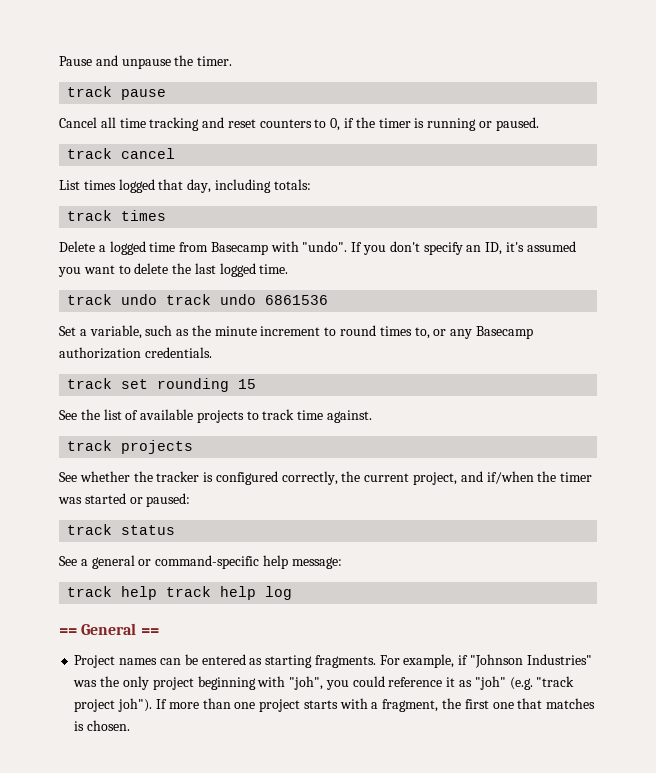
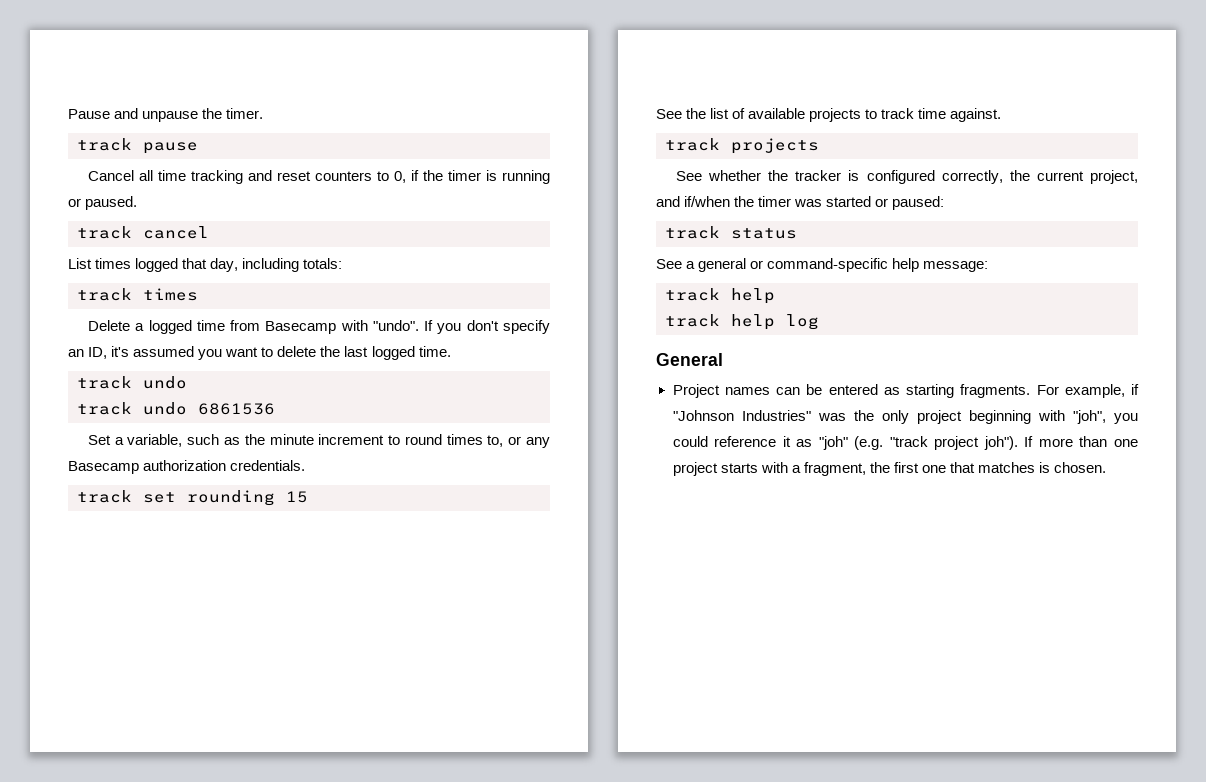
(158, 299) none -> (187, 382) //
(158, 593) none -> (775, 296) //
[59,628,77,635] == -> (819, 322) none
[140,628,159,635] == -> (723, 359) none

